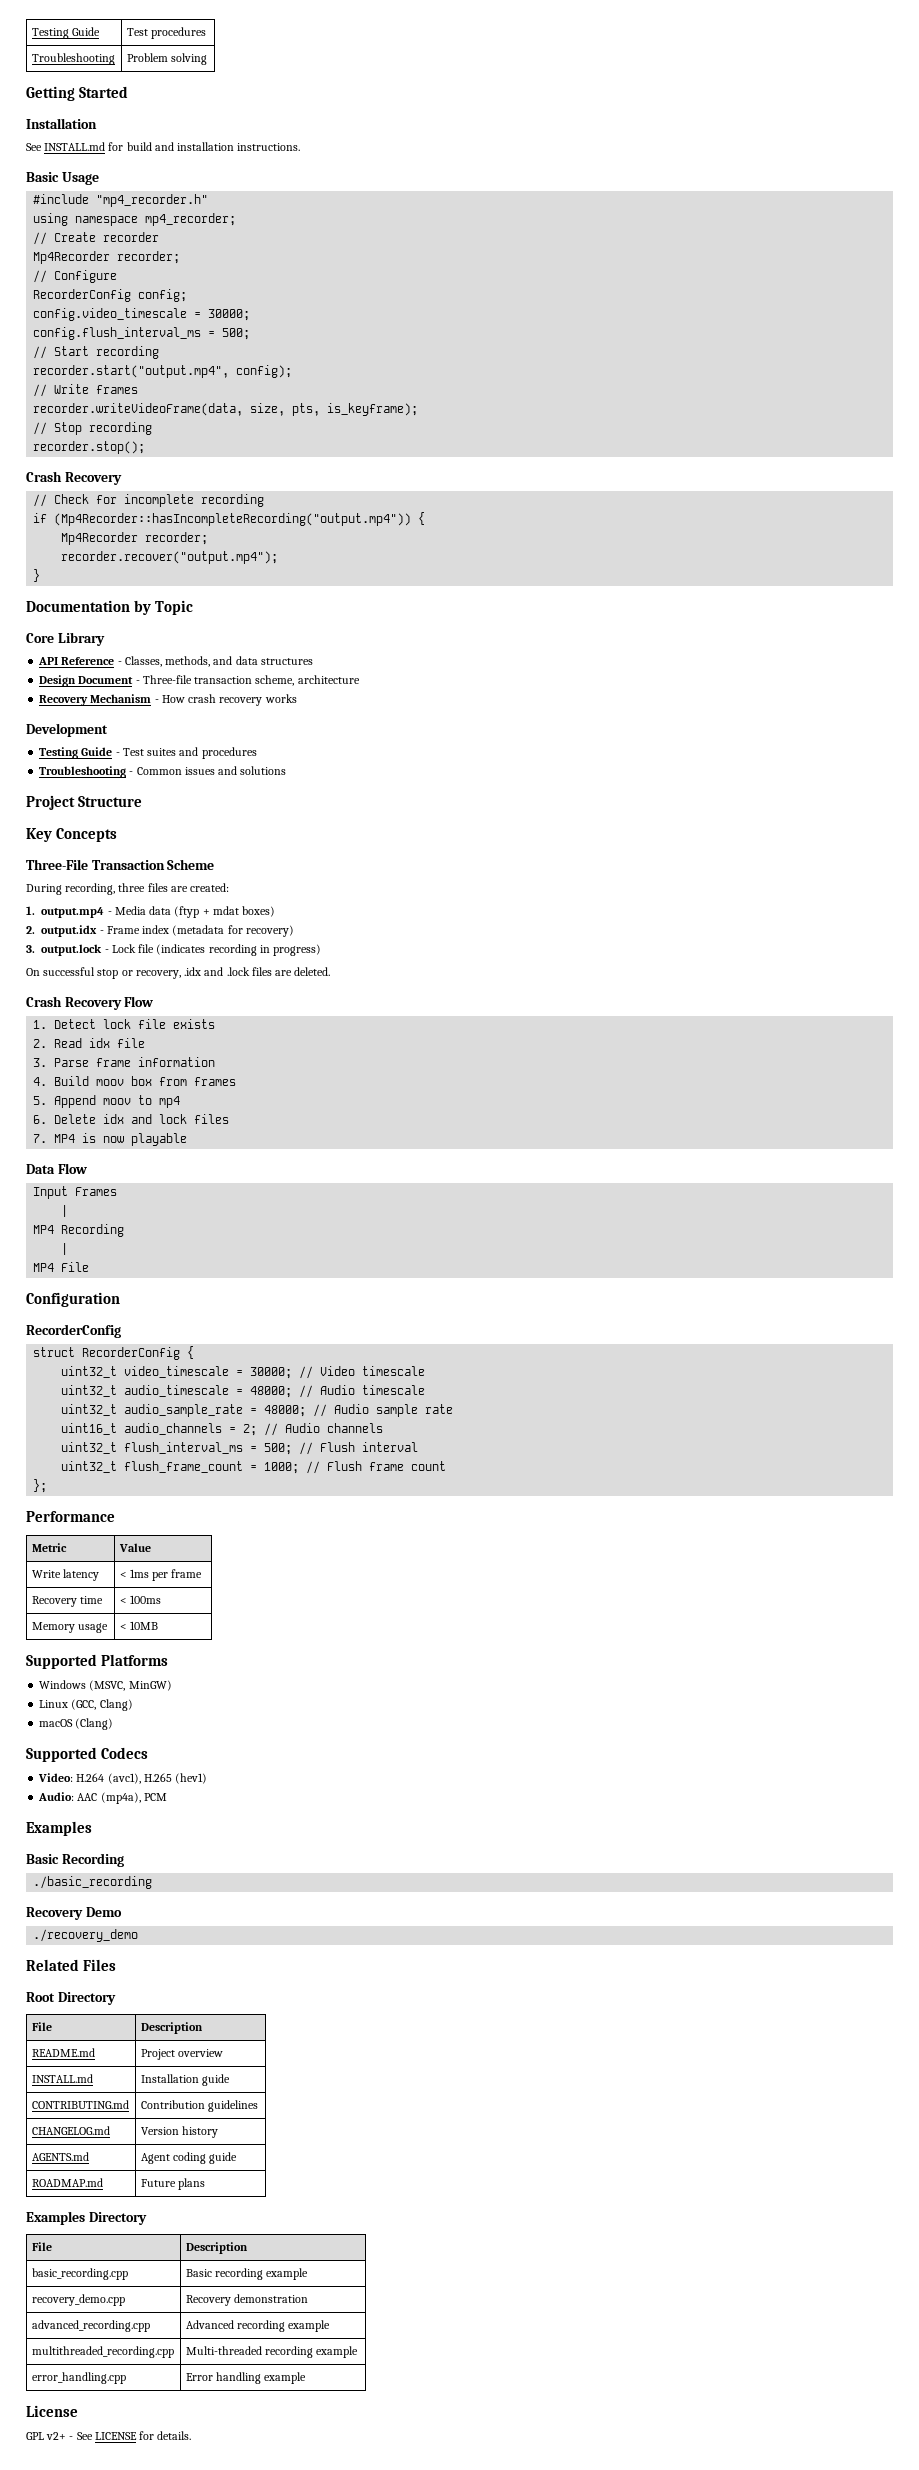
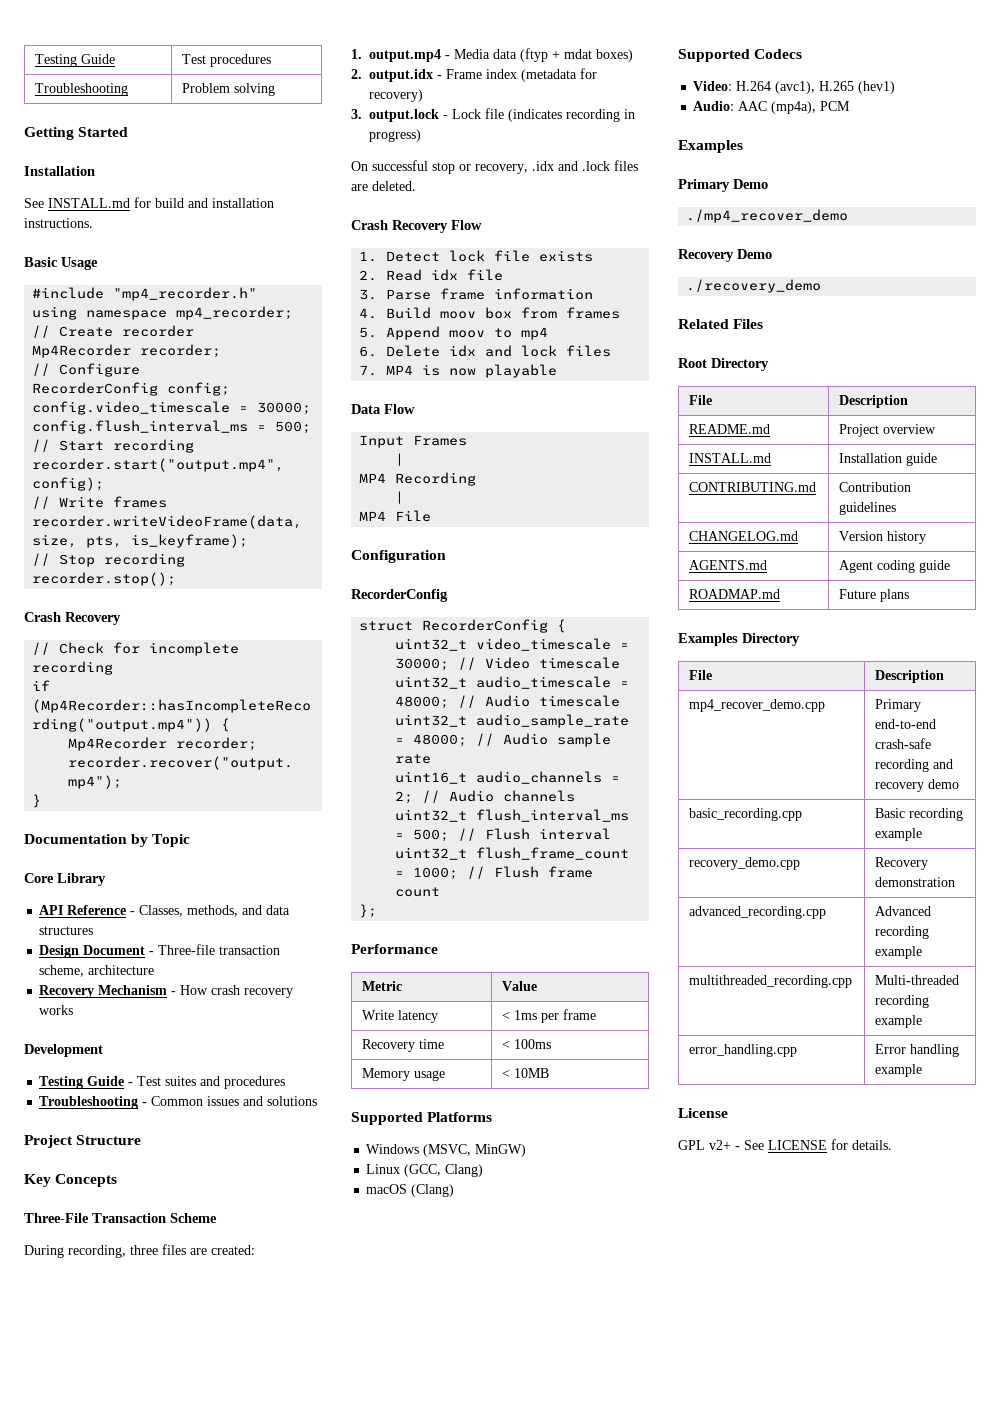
[26,1853,124,1867] [33,1876,153,1889] Basic Recording // ./basic_recording -> [678,179,768,192] [686,209,849,223] Primary Demo // ./mp4_recover_demo
(248, 2248) none -> [689,699,826,712] [875,699,922,712] [875,719,937,729] [875,738,932,749] [875,759,954,772] [875,779,960,792] // mp4_recover_demo.cpp | Primary end-to-end crash-safe recording and recovery demo

